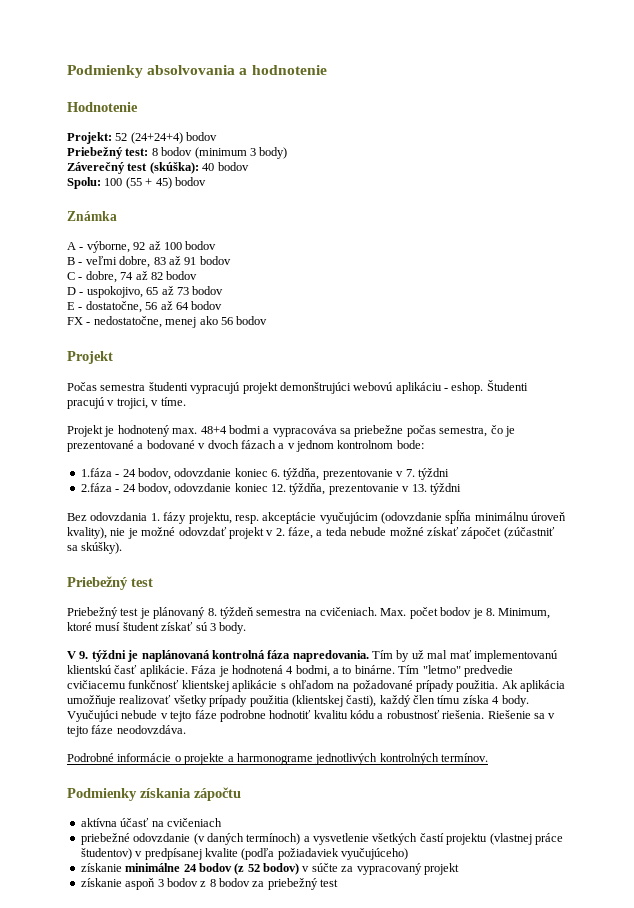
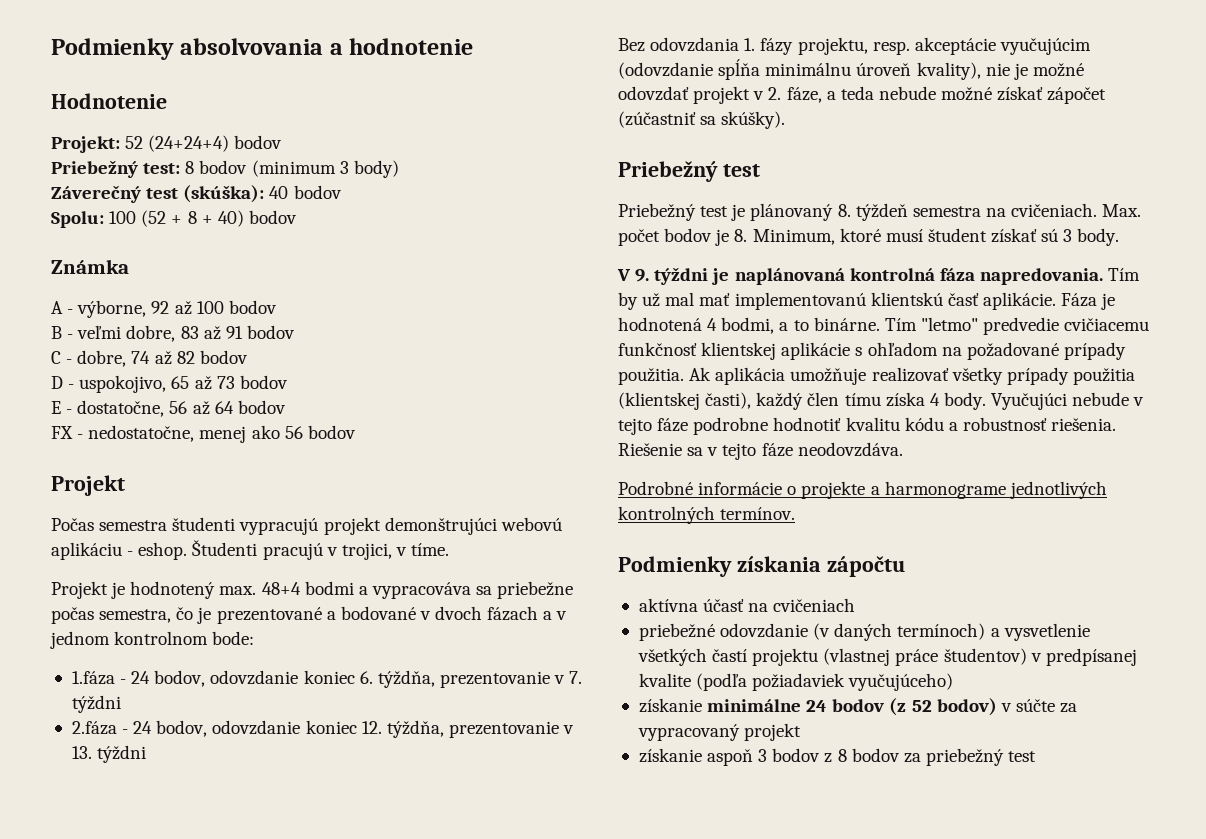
[125,177,172,189] (55 + 45) -> [141,210,244,227] (52 + 8 + 40)

